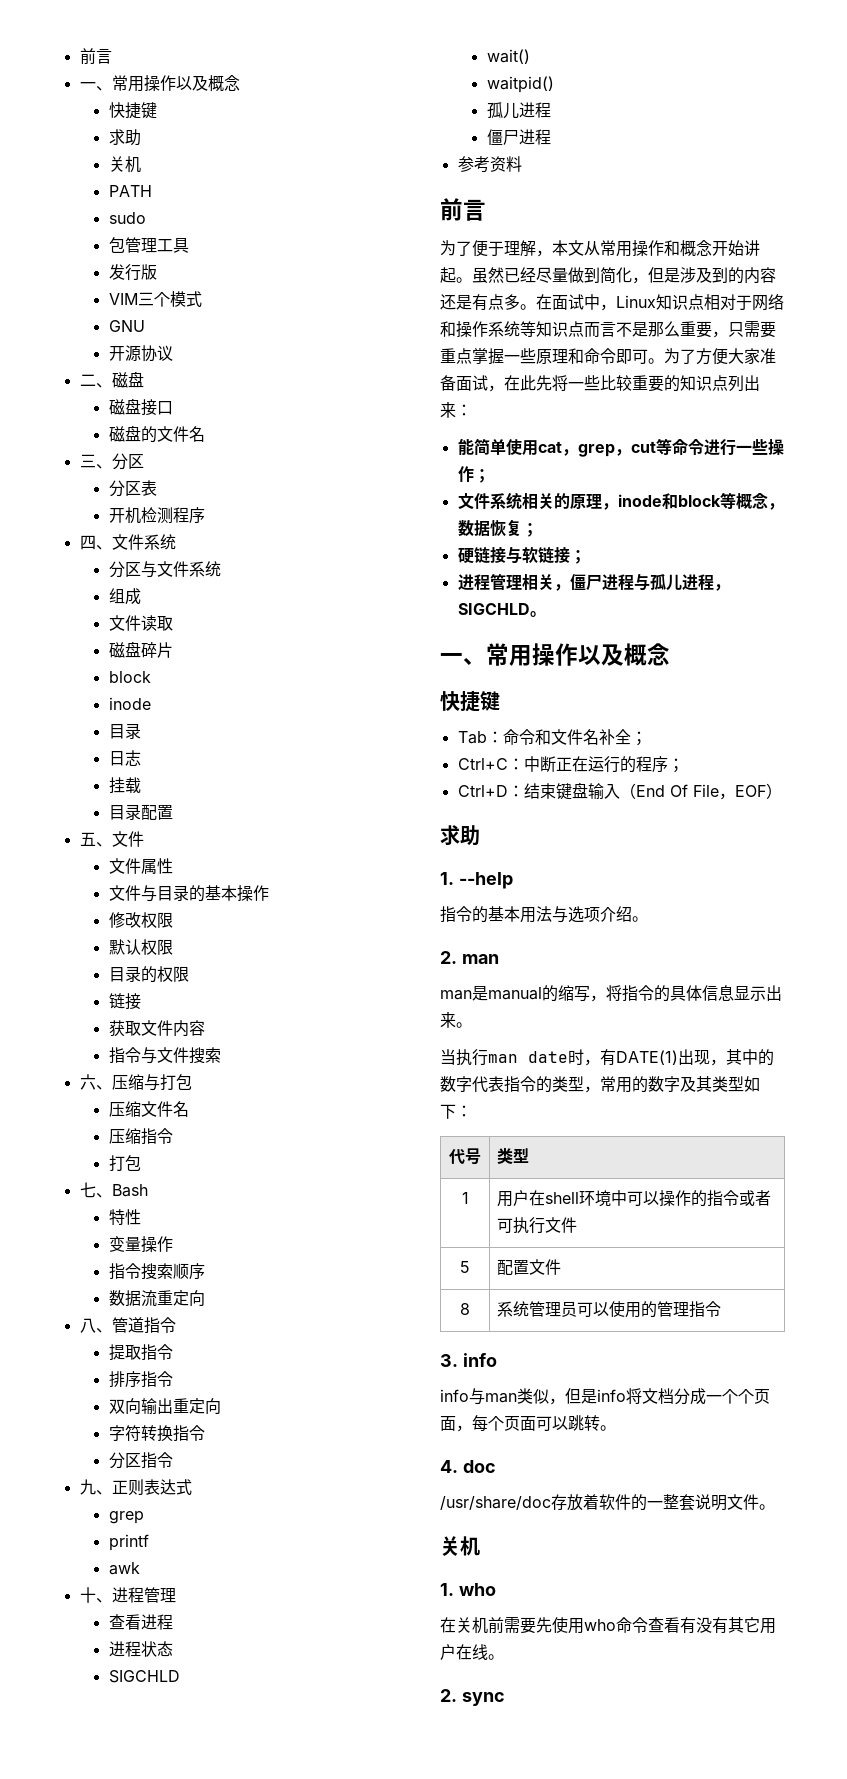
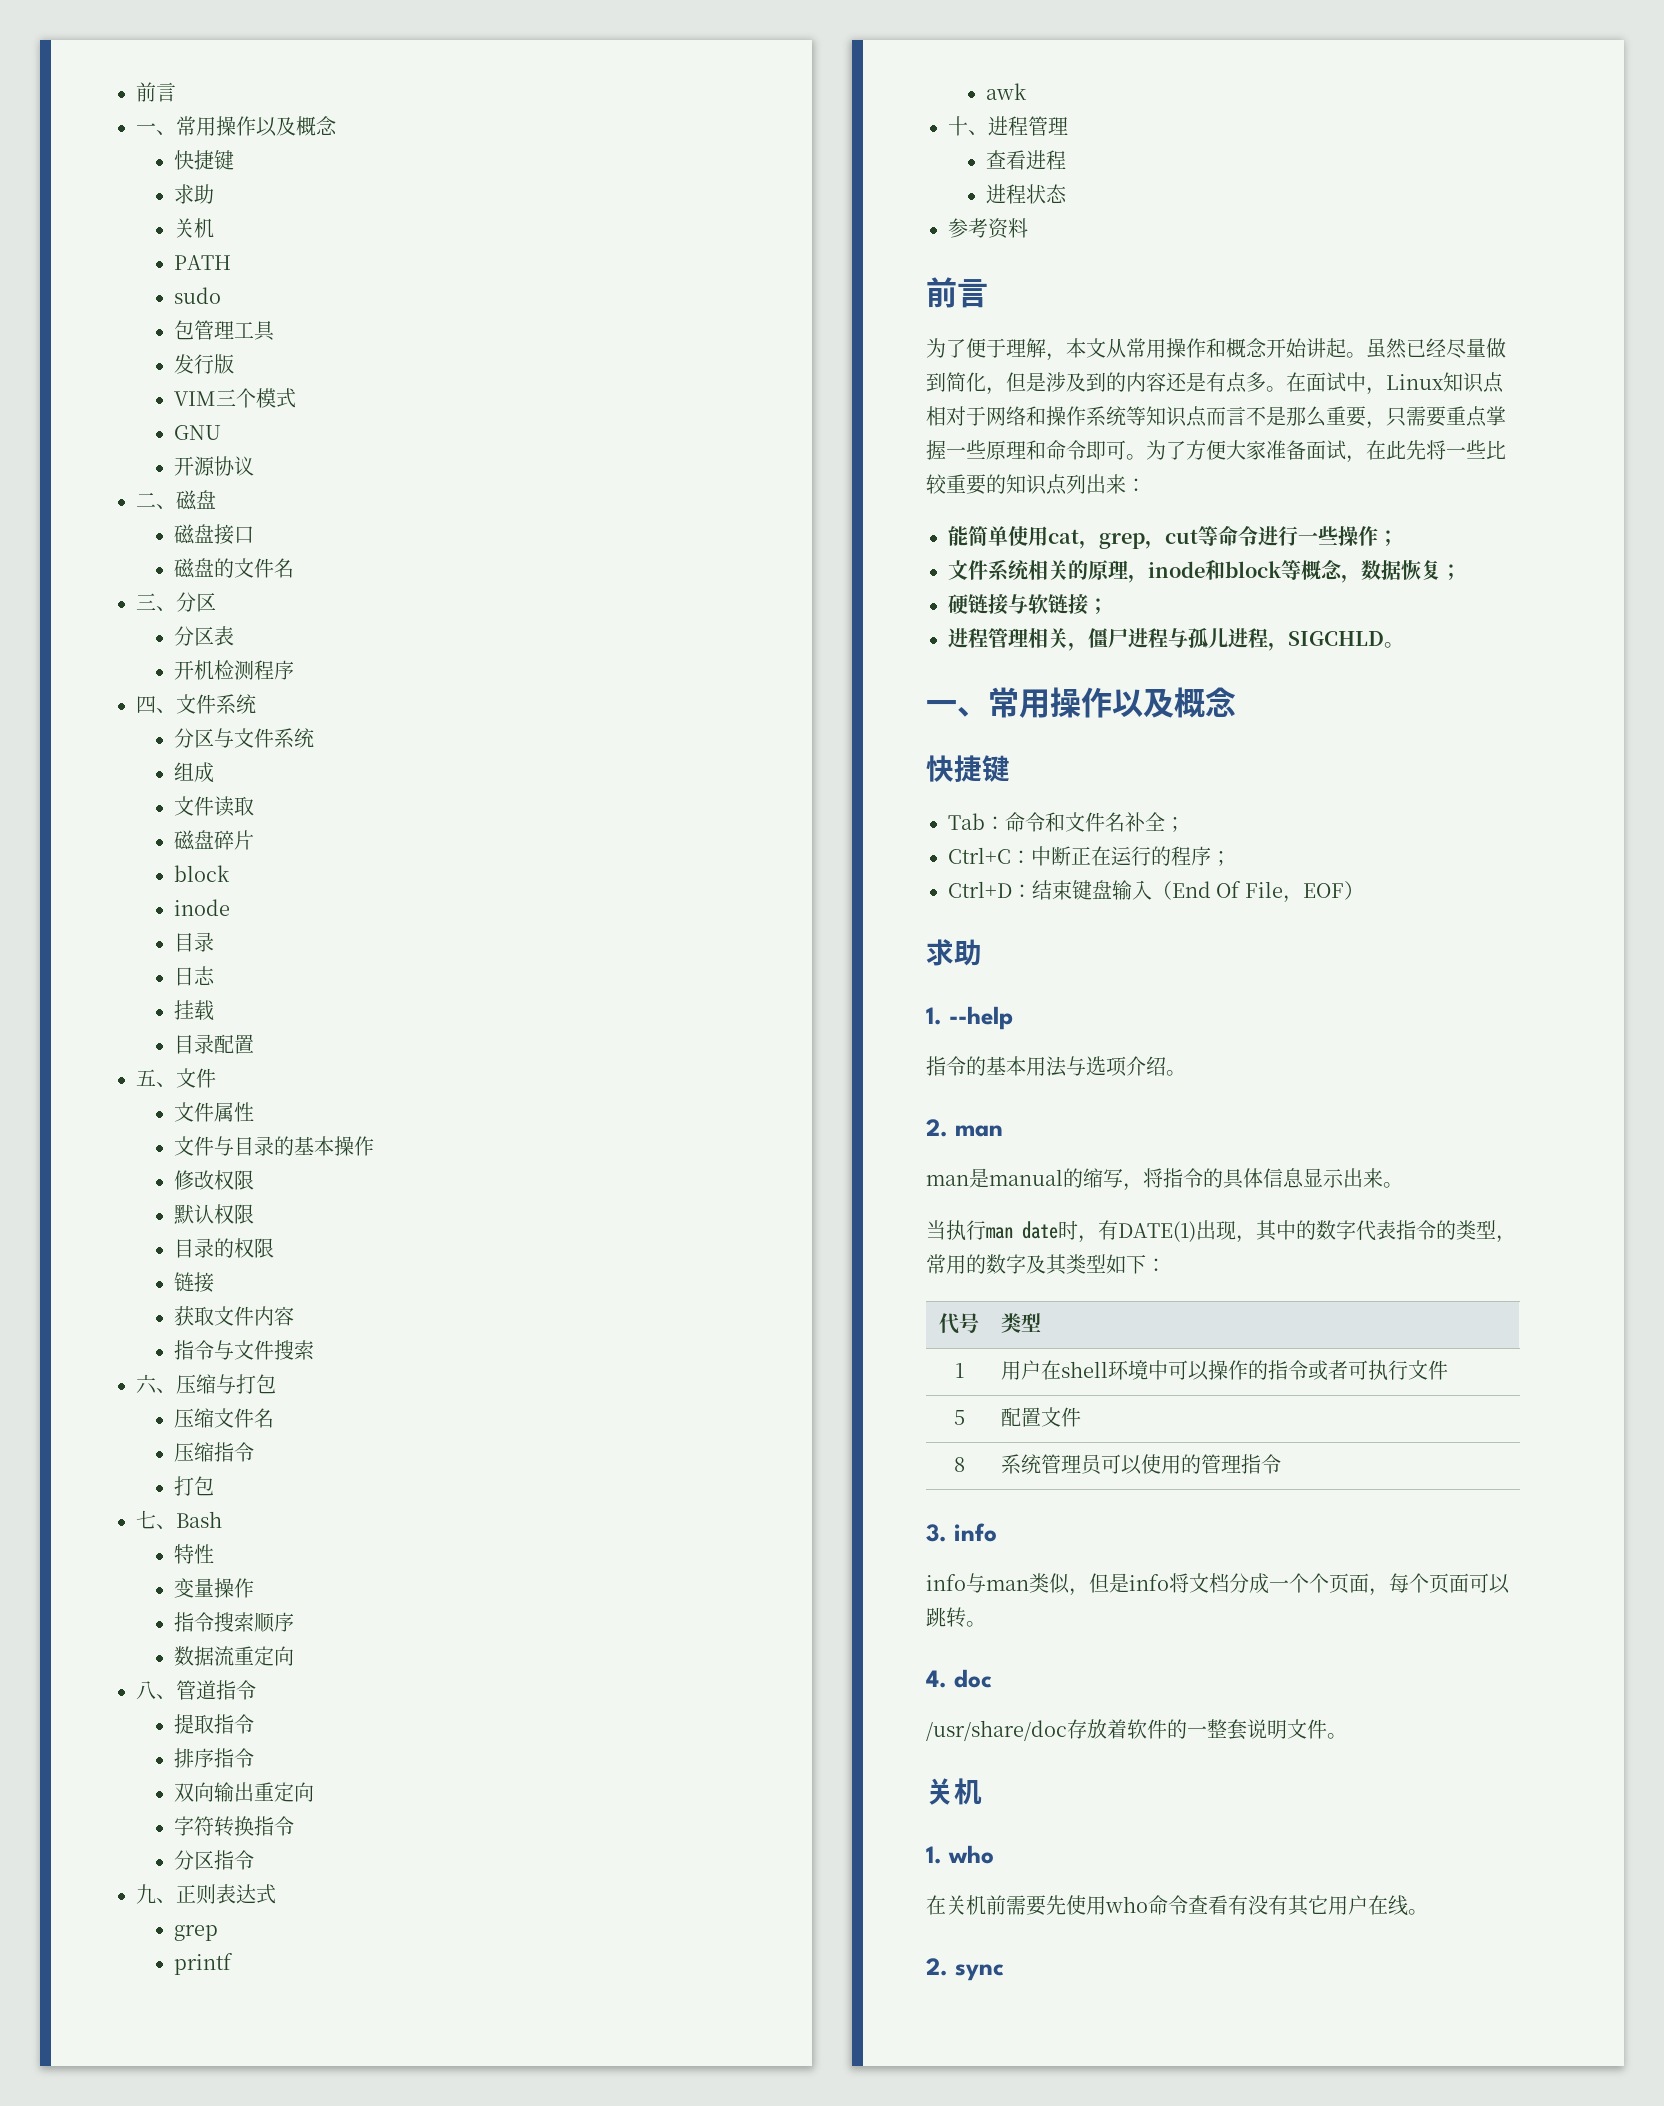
[108,1670,180,1683] [486,49,530,64] [486,76,554,93] [486,102,551,119] [486,129,551,145] // SIGCHLD // wait() // waitpid() // 孤儿进程 // 僵尸进程 -> (1068, 193) none

